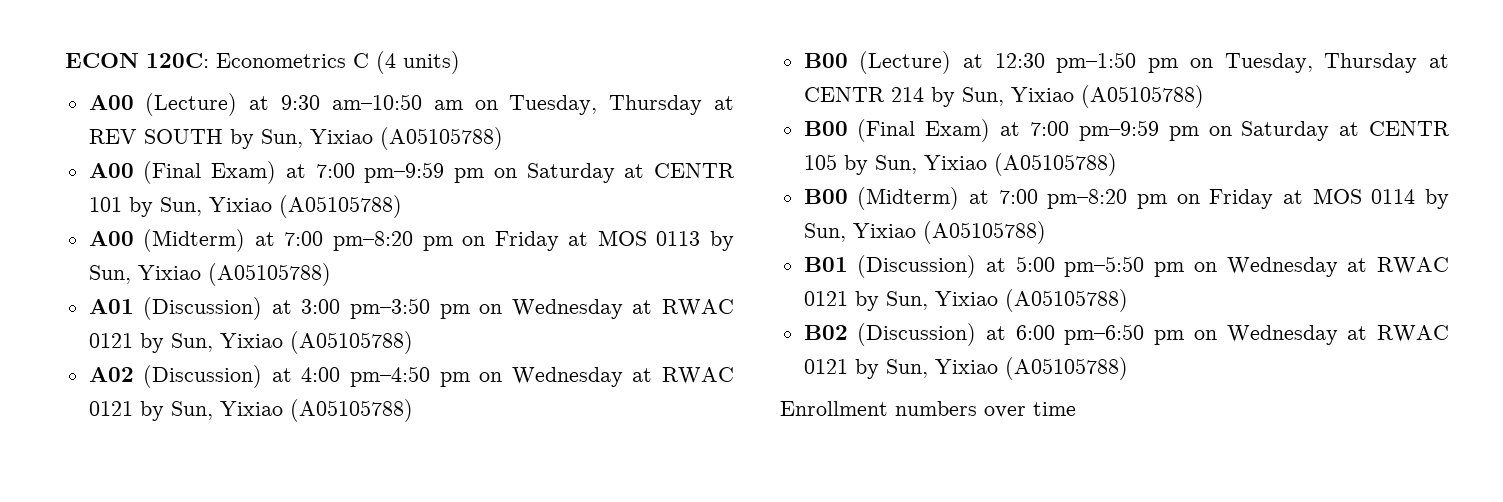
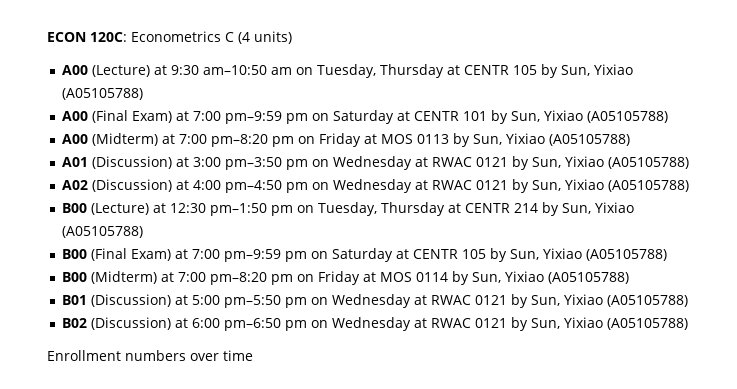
[88,129,223,144] REV SOUTH -> [463,65,537,75] CENTR 105

